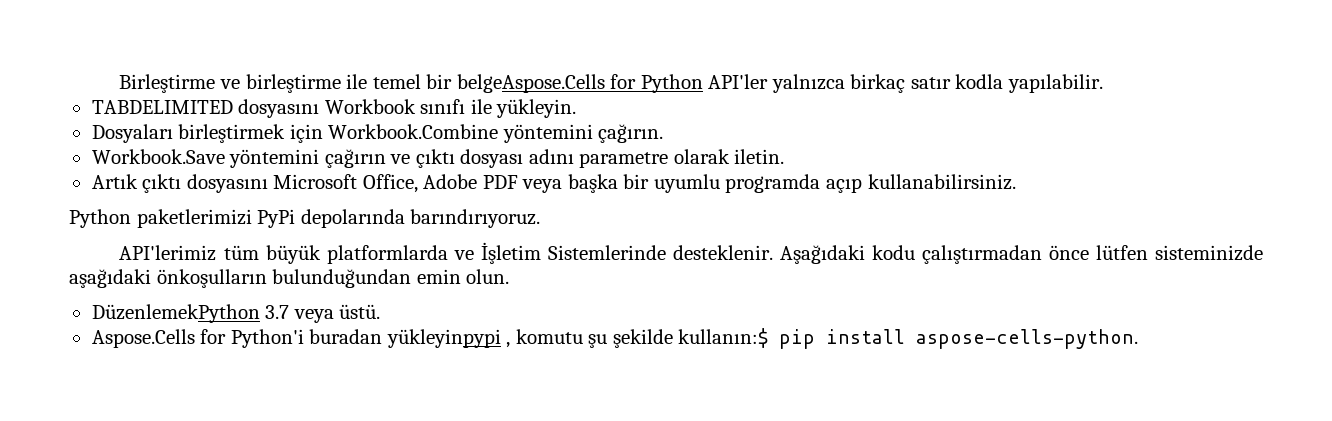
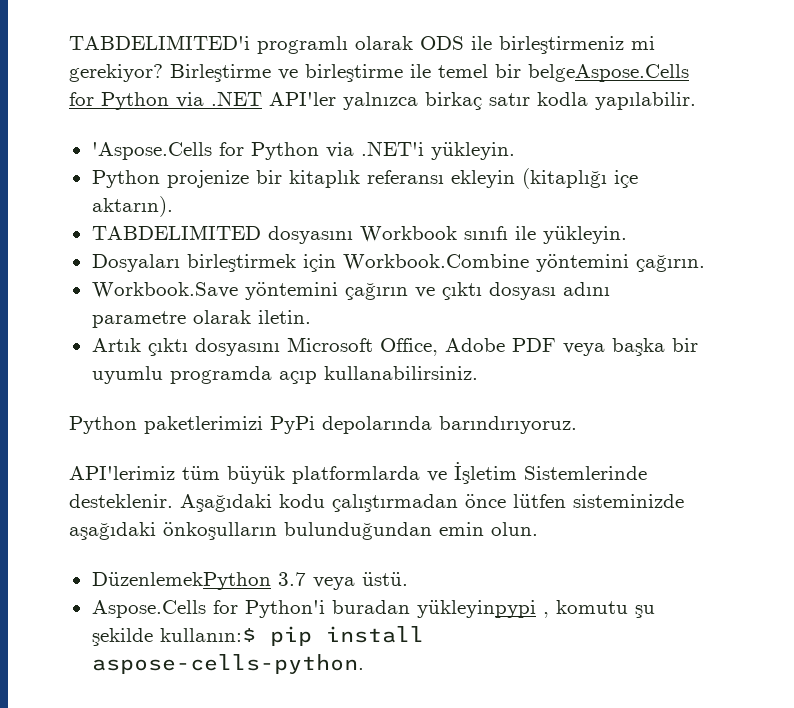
(119, 83) none -> [69,35,655,54] [69,64,163,82] TABDELIMITED'i programlı olarak ODS ile birleştirmeniz mi gerekiyor?
(703, 83) none -> [176,91,262,108] via .NET
(1103, 83) none -> [91,141,515,160] [91,168,638,189] [91,196,173,217] // 'Aspose.Cells for Python via .NET'i yükleyin. // Python projenize bir kitaplık referansı ekleyin (kitaplığı içe aktarın).

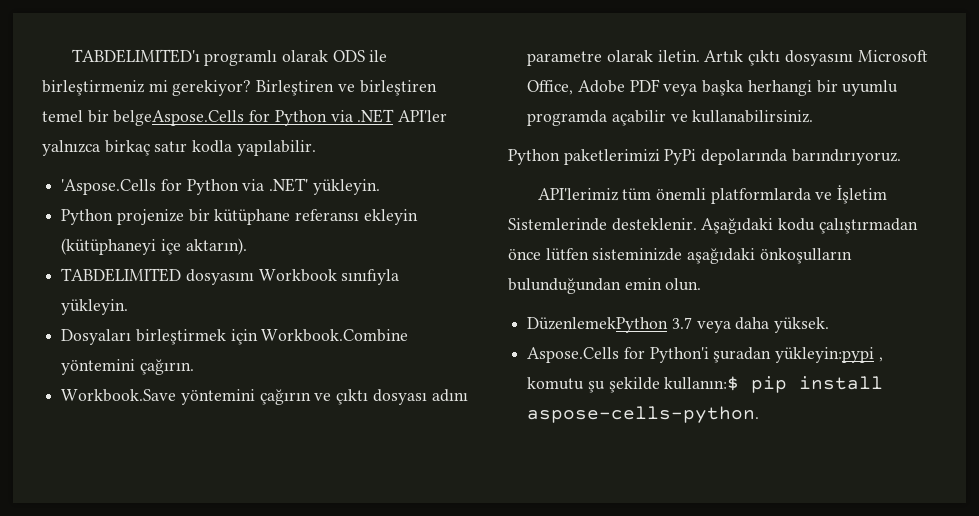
[69,35,250,50] TABDELIMITED'i -> [71,49,200,63] TABDELIMITED'ı
[170,64,431,82] Birleştirme ve birleştirme ile -> [256,80,437,96] Birleştiren ve birleştiren
[360,141,424,156] .NET'i -> [269,178,309,192] .NET'
[288,170,360,188] kitaplık -> [214,209,291,225] kütüphane
[521,168,607,189] (kitaplığı -> [61,238,157,255] (kütüphaneyi
[463,226,536,240] sınıfı ile -> [341,269,400,285] sınıfıyla
(311, 317) // -> (700, 56) none
(665, 347) none -> [747,80,812,96] herhangi
[278,371,317,384] açıp -> [611,110,688,126] açabilir ve
[227,466,285,484] büyük -> [656,188,707,200] önemli
[361,572,408,586] üstü. -> [735,317,830,333] daha yüksek.
[331,600,536,618] buradan yükleyinpypi -> [713,347,875,363] şuradan yükleyin:pypi

